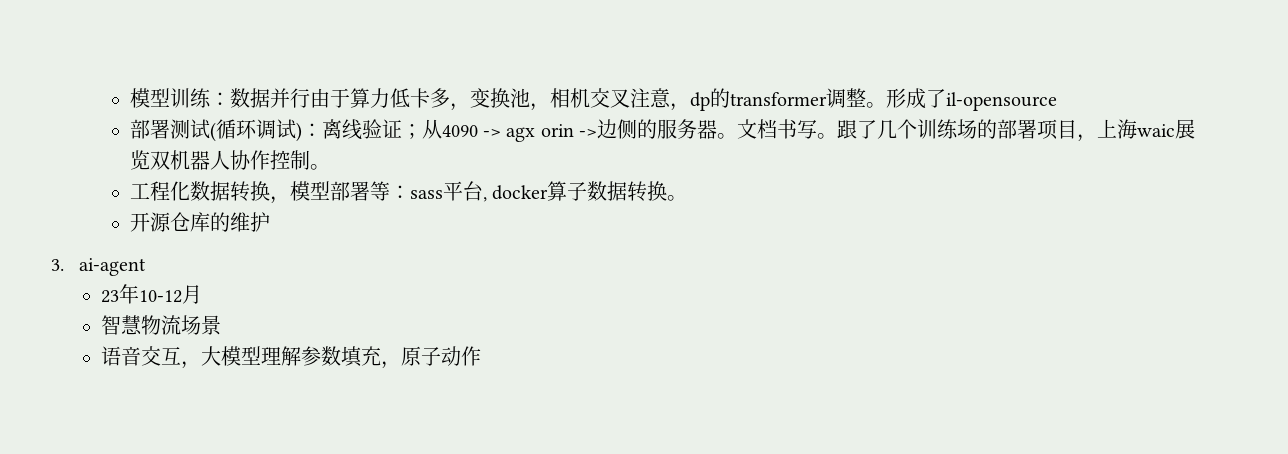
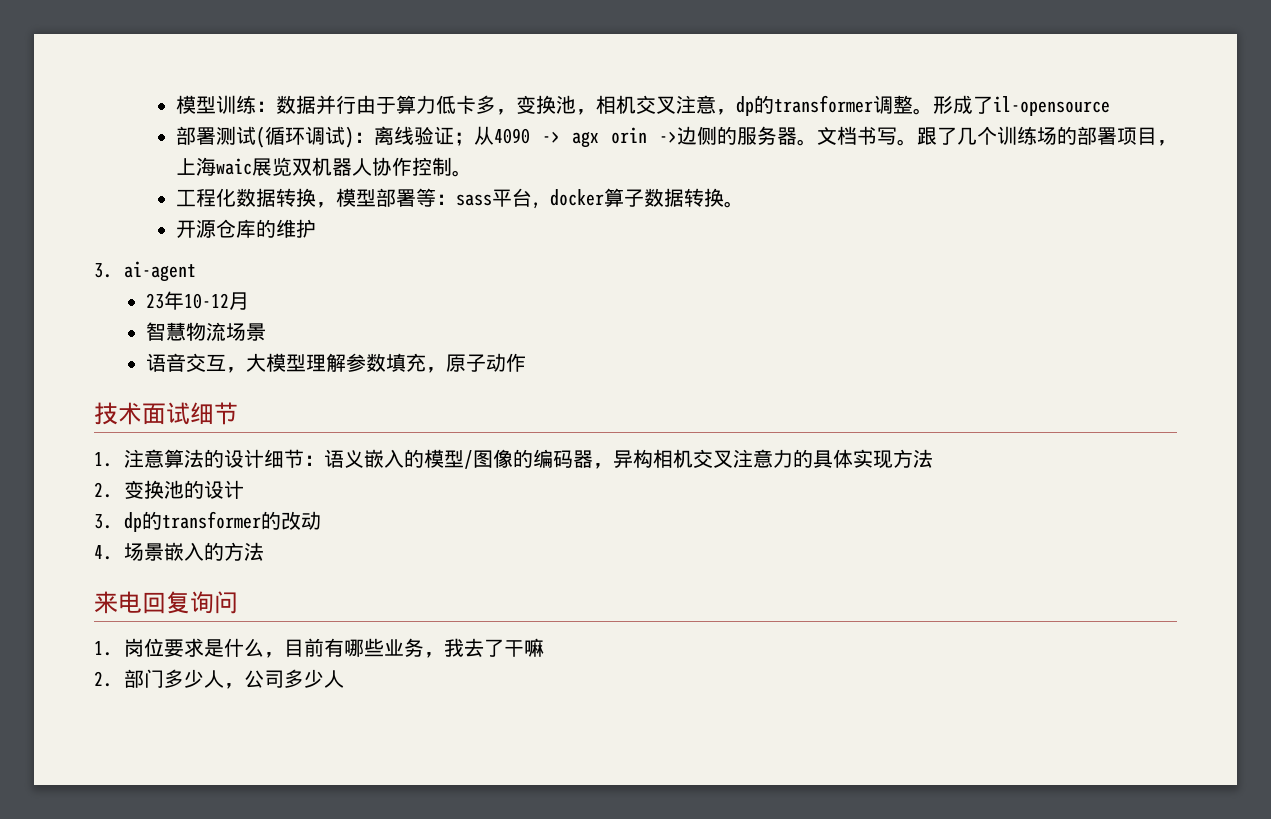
(482, 356) none -> [94,402,238,425] [94,449,933,469] [94,480,244,499] [94,511,321,532] [94,542,264,561] [94,591,238,614] [94,638,544,658] [94,669,344,689] // 技术面试细节 // 1.注意算法的设计细节：语义嵌入的模型/图像的编码器，异构相机交叉注意力的具体实现方法 // 2.变换池的设计 // 3. dp的transformer的改动 // 4.场景嵌入的方法 // 来电回复询问 // 1.岗位要求是什么，目前有哪些业务，我去了干嘛 // 2.部门多少人，公司多少人

